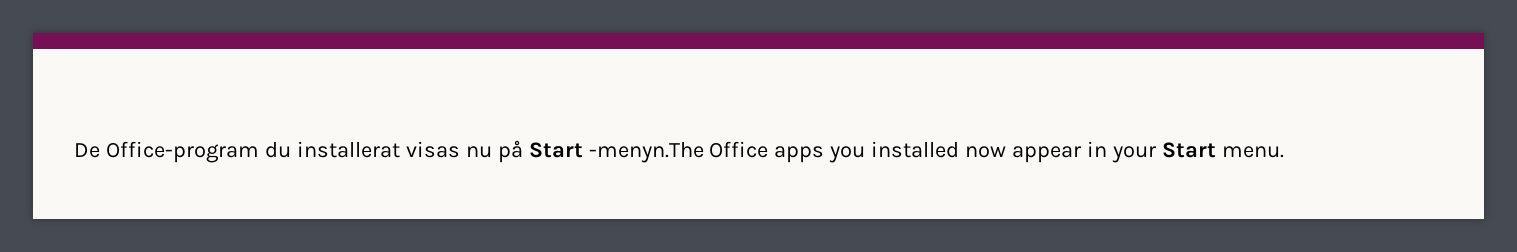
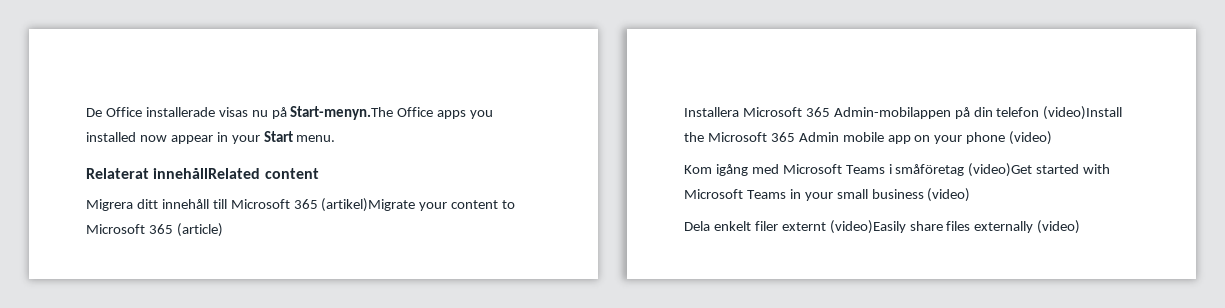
[105,141,400,163] Office-program du installerat -> [105,107,215,117] Office installerade
[528,142,704,163] Start -menyn.The -> [290,106,394,120] Start-menyn.The
(1284, 152) none -> [86,168,319,179] [86,198,516,212] [86,223,223,237] [684,106,1123,120] [684,131,1053,145] [684,163,1111,177] [684,188,971,202] [684,220,1081,234] // Relaterat innehållRelated content // Migrera ditt innehåll till Microsoft 365 (artikel)Migrate your content to Microsoft 365 (article) // Installera Microsoft 365 Admin-mobilappen på din telefon (video)Install the Microsoft 365 Admin mobile app on your phone (video) // Kom igång med Microsoft Teams i småföretag (video)Get started with Microsoft Teams in your small business (video) // Dela enkelt filer externt (video)Easily share files externally (video)

